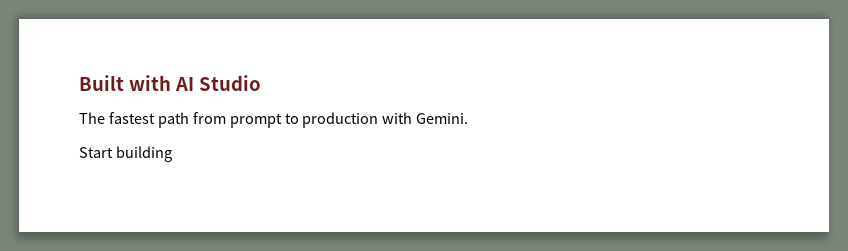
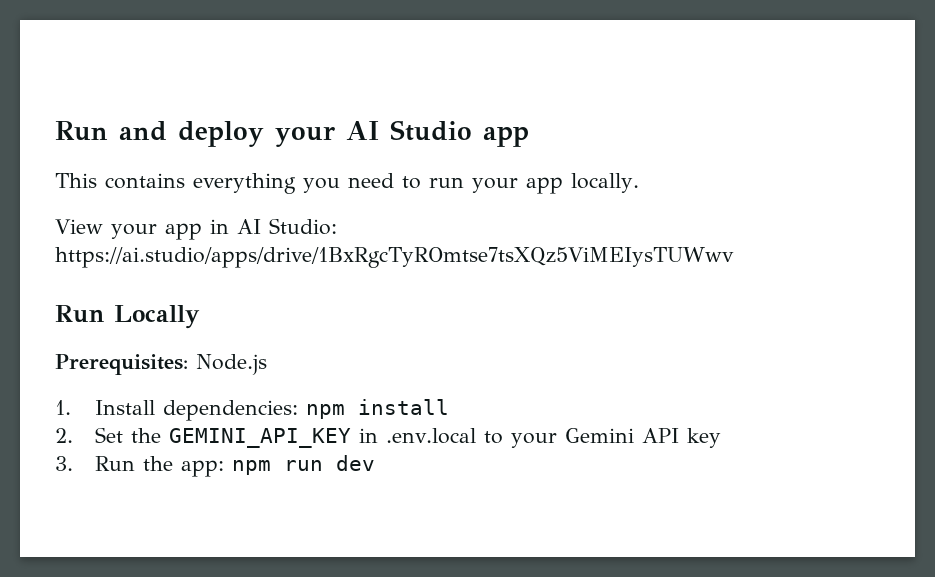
[79,75,261,91] [79,112,469,128] [79,146,172,162] Built with AI Studio // The fastest path from prompt to production with Gemini. // Start building -> [55,120,529,147] [55,173,639,194] [55,218,337,240] [55,247,734,268] [55,305,200,329] [55,354,267,375] [55,399,449,421] [55,427,721,448] [55,455,375,477] Run and deploy your AI Studio app // This contains everything you need to run your app locally. // View your app in AI Studio: https://ai.studio/apps/drive/1BxRgcTyROmtse7tsXQz5ViMEIysTUWwv // Run Locally // Prerequisites: Node.js // 1. Install dependencies: npm install // 2. Set the GEMINI_API_KEY in .env.local to your Gemini API key // 3. Run the app: npm run dev

